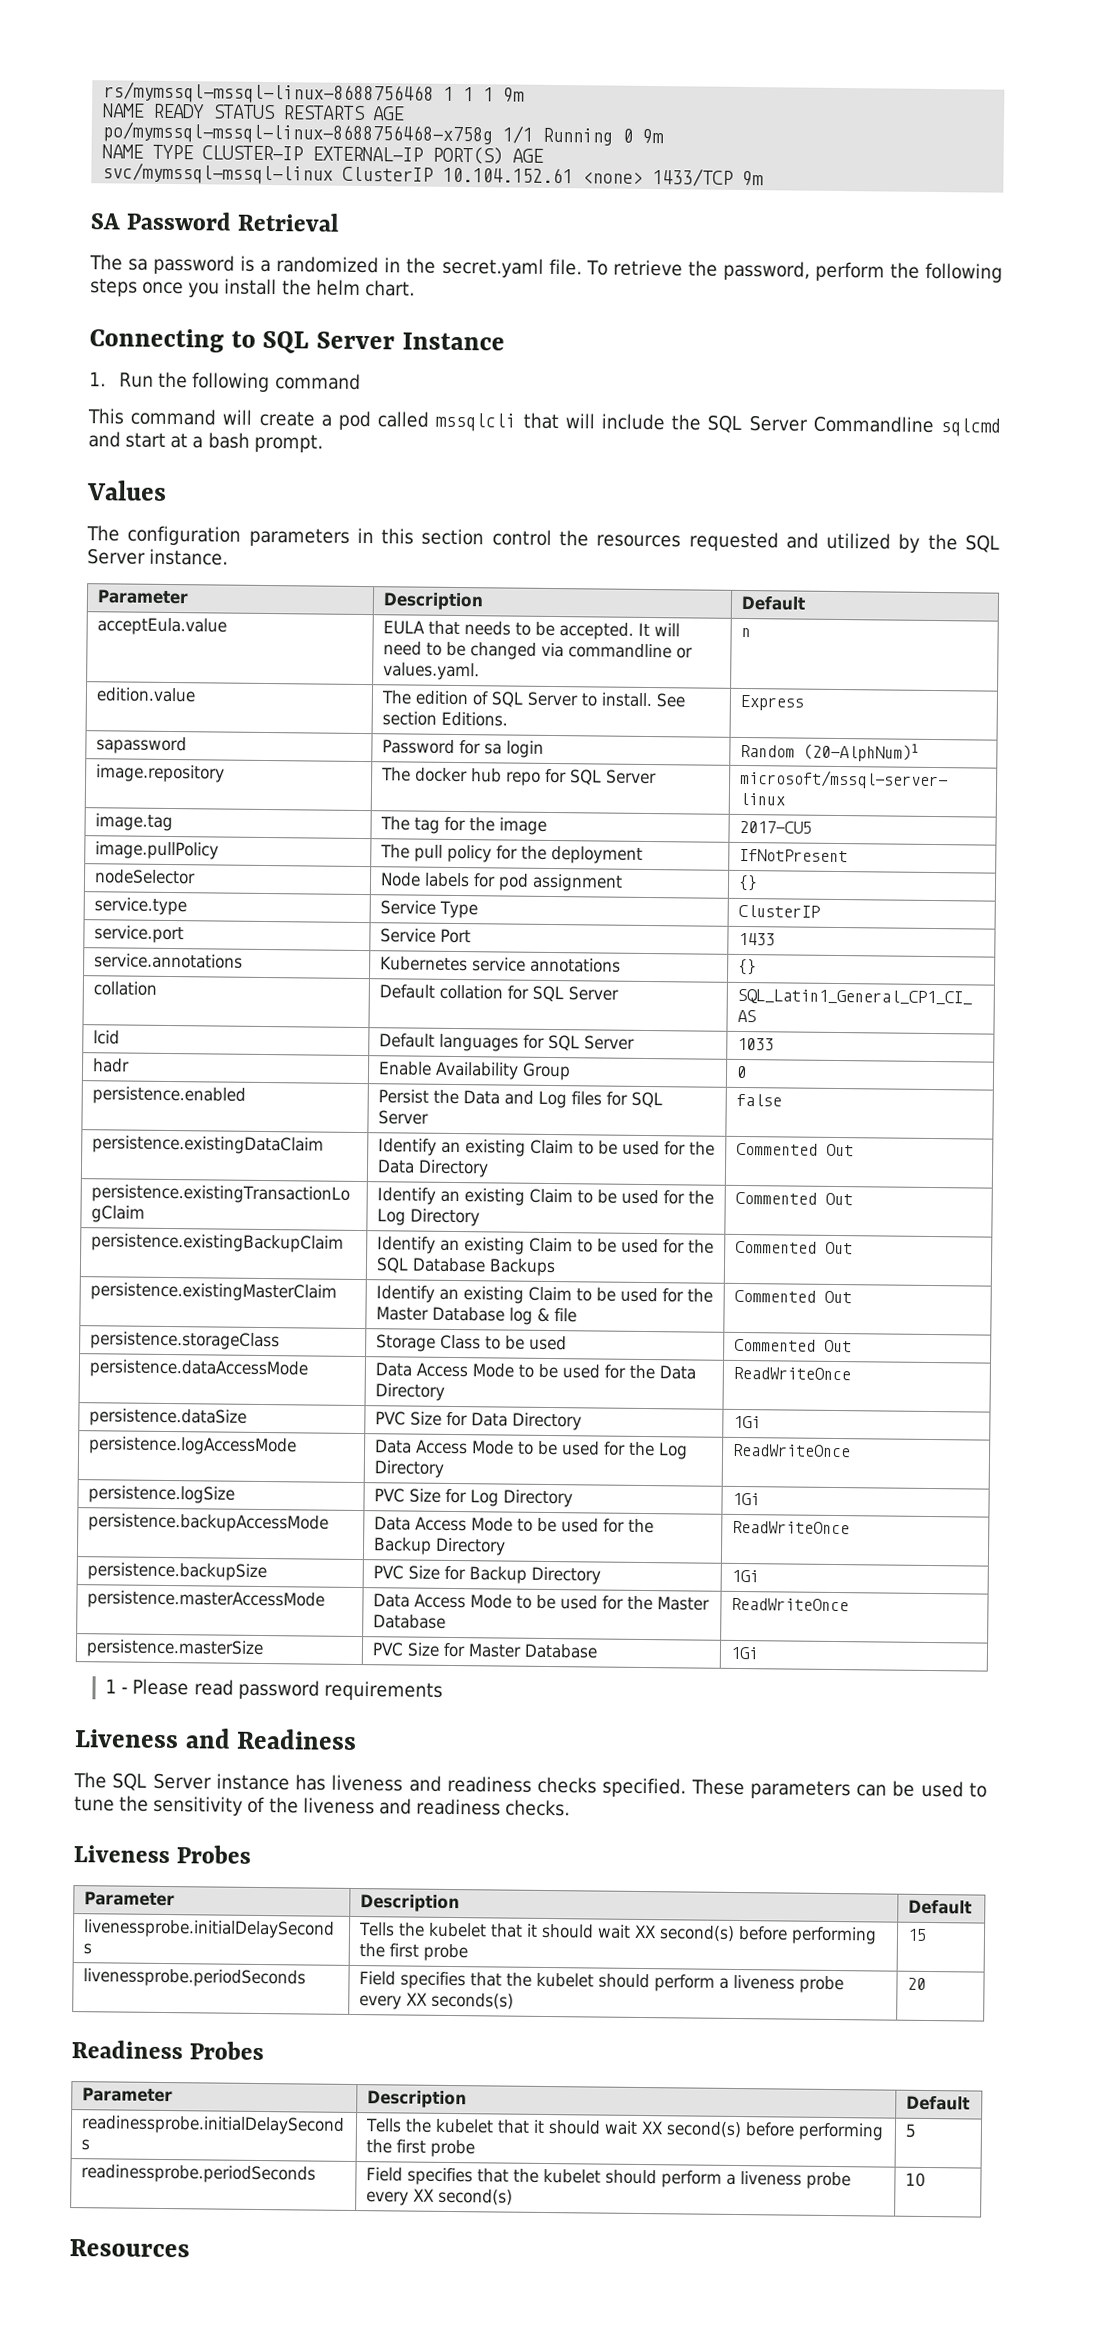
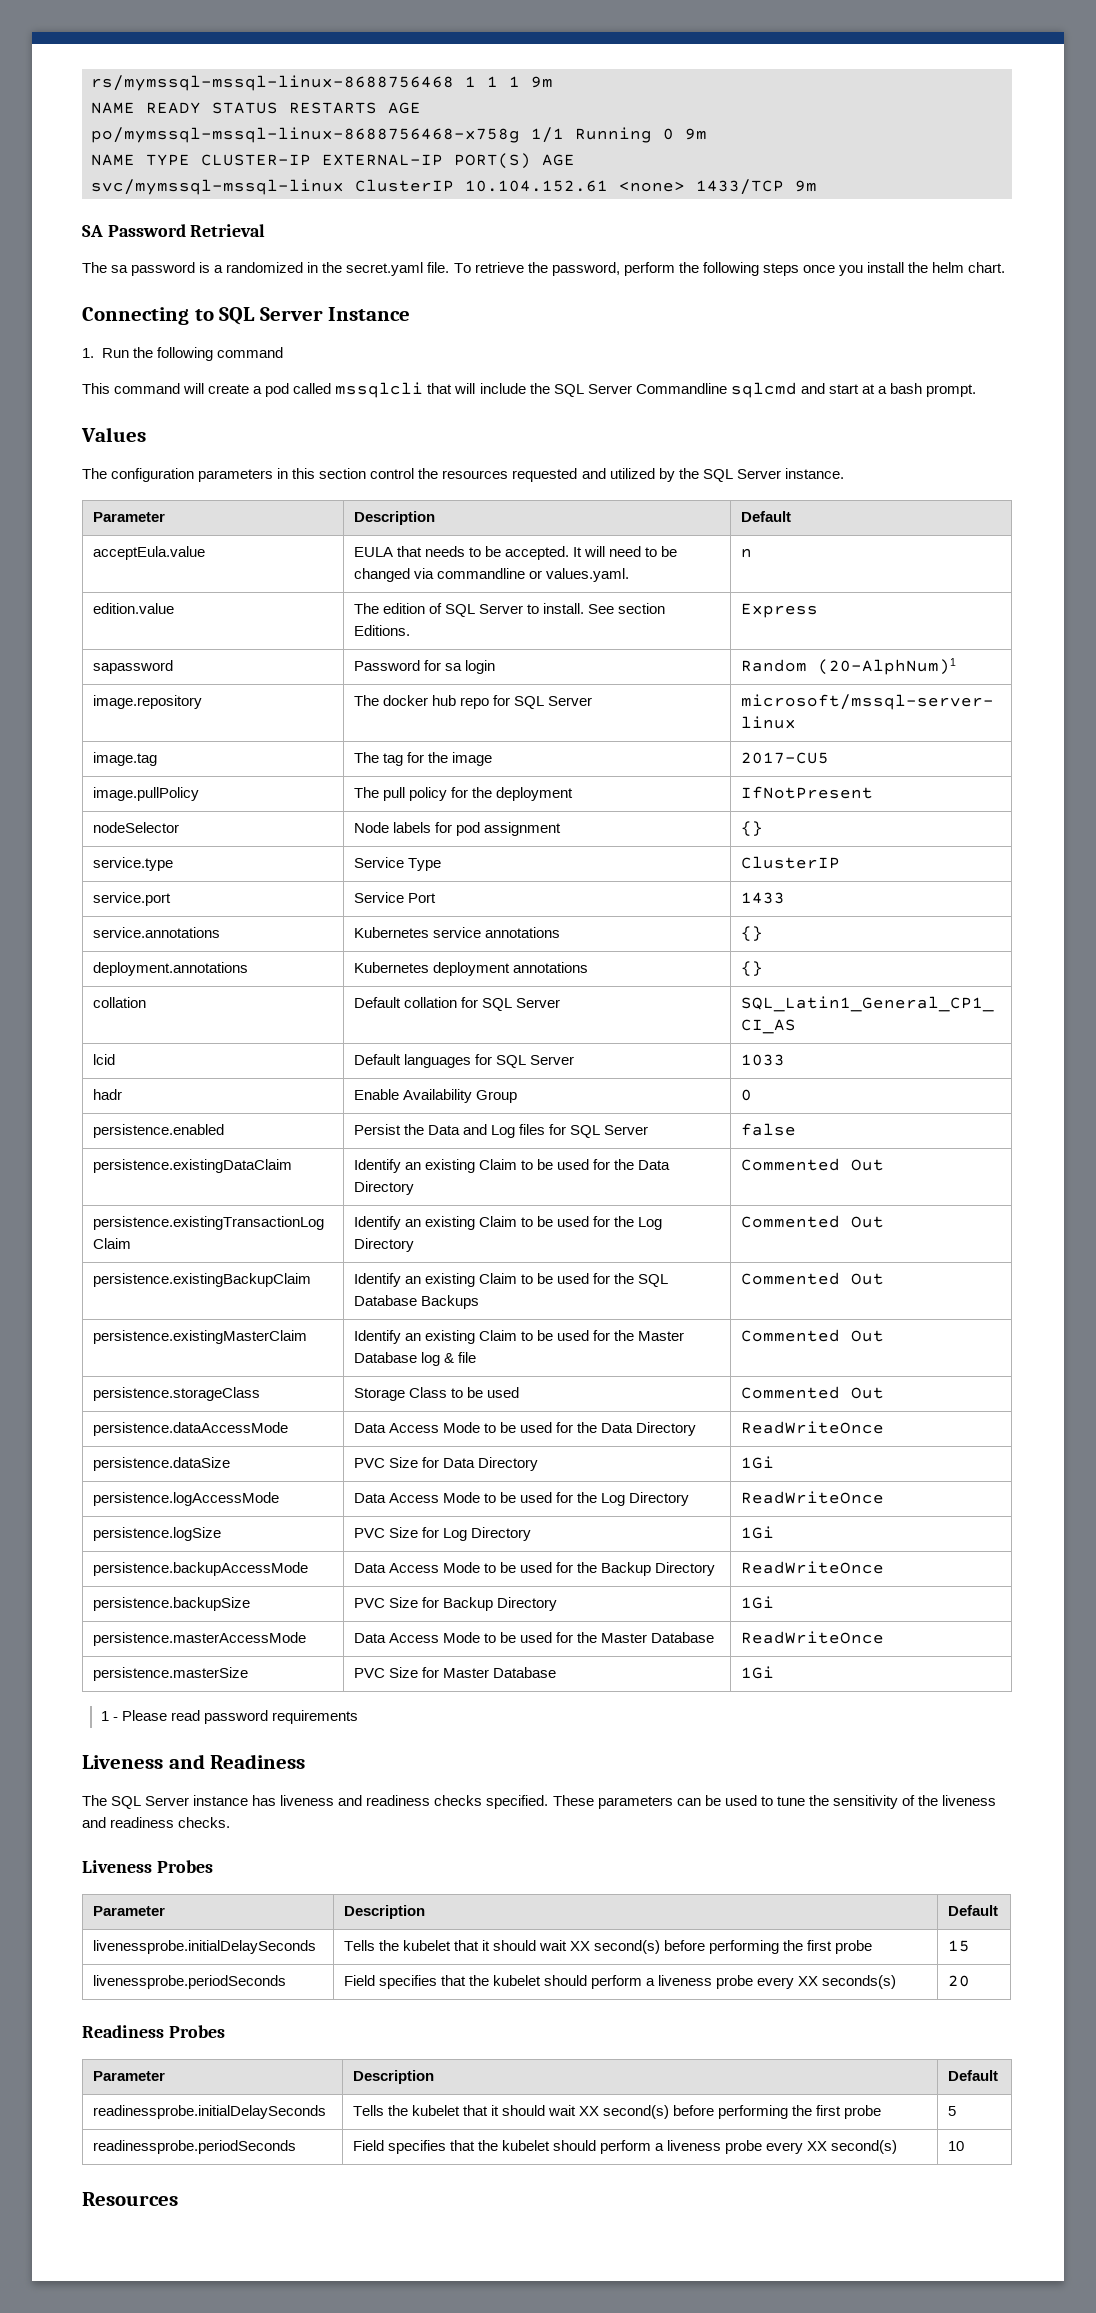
(758, 967) none -> [92,962,248,976] [353,962,588,976] [740,961,763,976] // deployment.annotations | Kubernetes deployment annotations | {}

